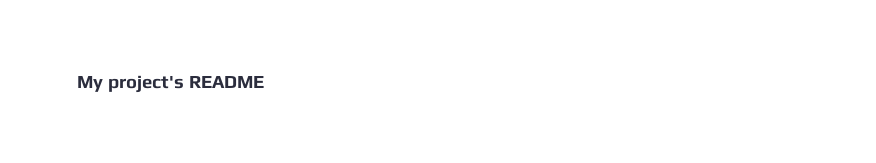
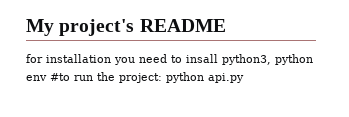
(264, 82) none -> [26,54,313,65] [26,72,244,83] // for installation you need to insall python3, python env #to run the project: python api.py

